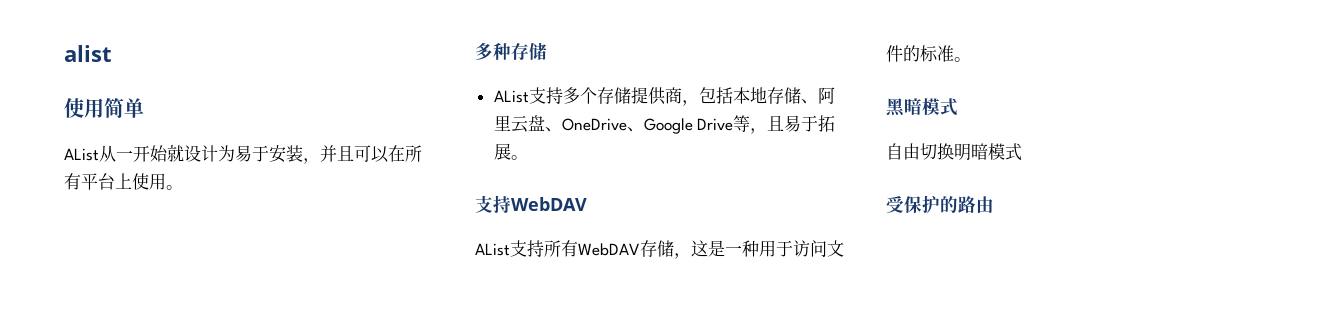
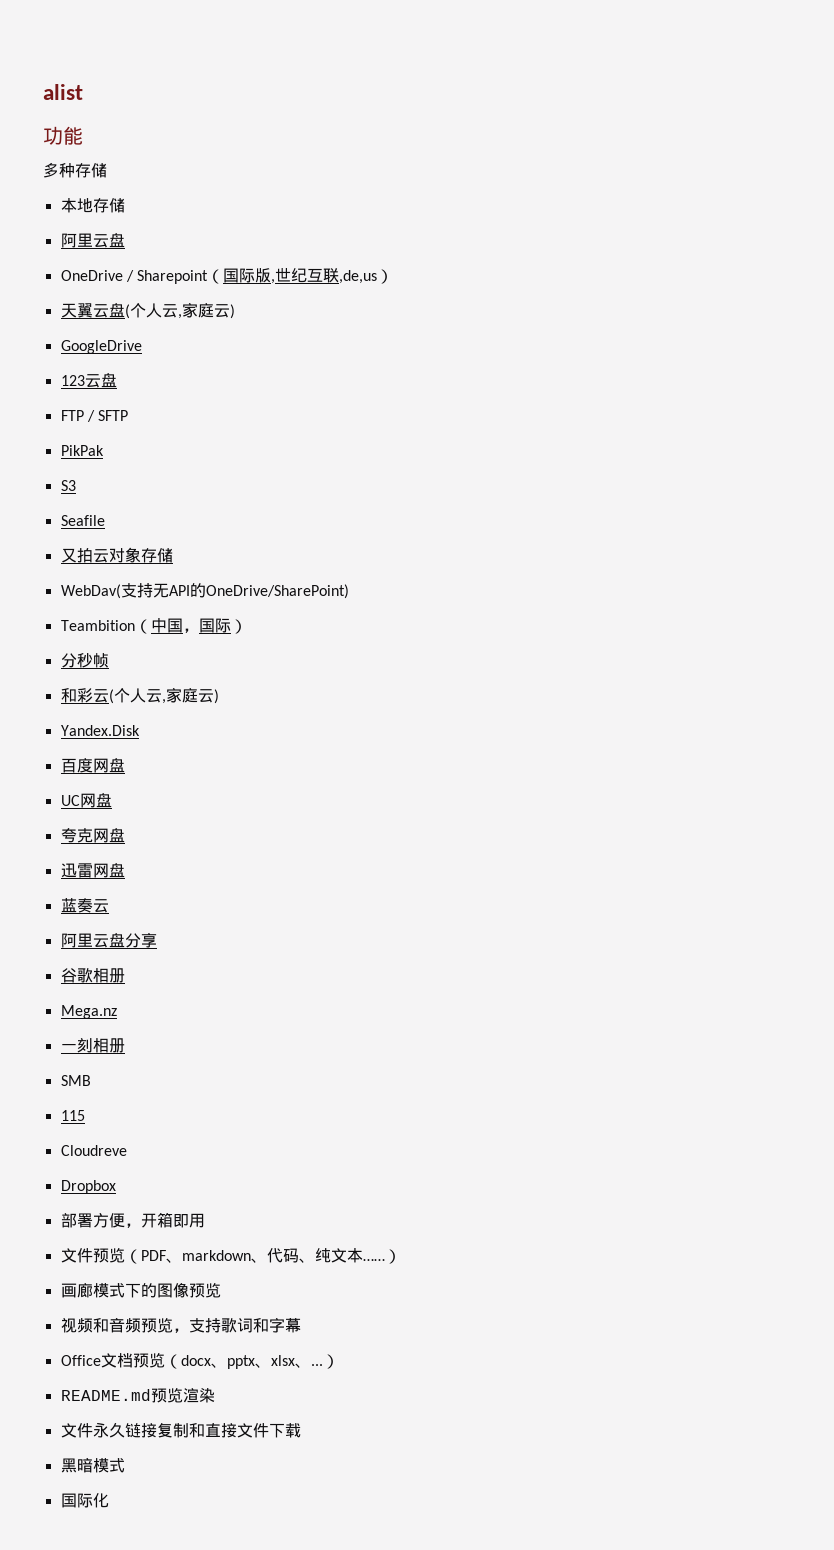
[64,98,144,118] [64,144,422,164] [64,173,183,190] [475,42,547,60] [493,87,733,106] 使用简单 // AList从一开始就设计为易于安装，并且可以在所有平台上使用。 // 多种存储 // AList支持多个存储提供商，包括 -> [43,126,83,145] [43,162,107,178] 功能 // 多种存储 //
[800,87,835,104] [493,115,836,134] [493,143,528,160] [475,195,587,213] [475,240,844,259] [886,45,971,62] [886,98,958,117] [886,143,1022,161] [886,195,994,213] 、阿里云盘、OneDrive、Google Drive等，且易于拓展。 // 支持WebDAV // AList支持所有WebDAV存储，这是一种用于访问文件的标准。 // 黑暗模式 // 自由切换明暗模式 // 受保护的路由 -> [60,233,125,248] [60,268,394,284] [60,302,235,319] [60,340,142,354] [60,373,117,388] [60,410,129,422] [60,445,104,456] [60,480,76,491] [60,515,105,526] [60,547,173,563] [60,583,349,599] [60,618,247,634] [60,653,109,668] [60,687,219,704] [60,725,140,736] [60,758,125,773] [60,793,112,808] [60,828,125,843] [60,863,125,878] [60,898,109,913] [60,933,157,948] [60,968,125,983] [60,1005,117,1019] [60,1038,125,1053] [60,1075,91,1086] [60,1110,85,1121] [60,1145,127,1156] [60,1180,116,1194] [60,1212,205,1228] [60,1247,401,1264] [60,1282,221,1298] [60,1317,301,1333] [60,1352,339,1369] [60,1387,215,1403] [60,1422,301,1438] [60,1457,125,1473] [60,1493,109,1508] // 阿里云盘 // OneDrive / Sharepoint（国际版,世纪互联,de,us） // 天翼云盘(个人云,家庭云) // GoogleDrive // 123云盘 // FTP / SFTP // PikPak // S3 // Seafile // 又拍云对象存储 // WebDav(支持无API的OneDrive/SharePoint) // Teambition（中国，国际） // 分秒帧 // 和彩云(个人云,家庭云) // Yandex.Disk // 百度网盘 // UC网盘 // 夸克网盘 // 迅雷网盘 // 蓝奏云 // 阿里云盘分享 // 谷歌相册 // Mega.nz // 一刻相册 // SMB // 115 // Cloudreve // Dropbox // 部署方便，开箱即用 // 文件预览（PDF、markdown、代码、纯文本……） // 画廊模式下的图像预览 // 视频和音频预览，支持歌词和字幕 // Office文档预览（docx、pptx、xlsx、...） // README.md预览渲染 // 文件永久链接复制和直接文件下载 // 黑暗模式 // 国际化

